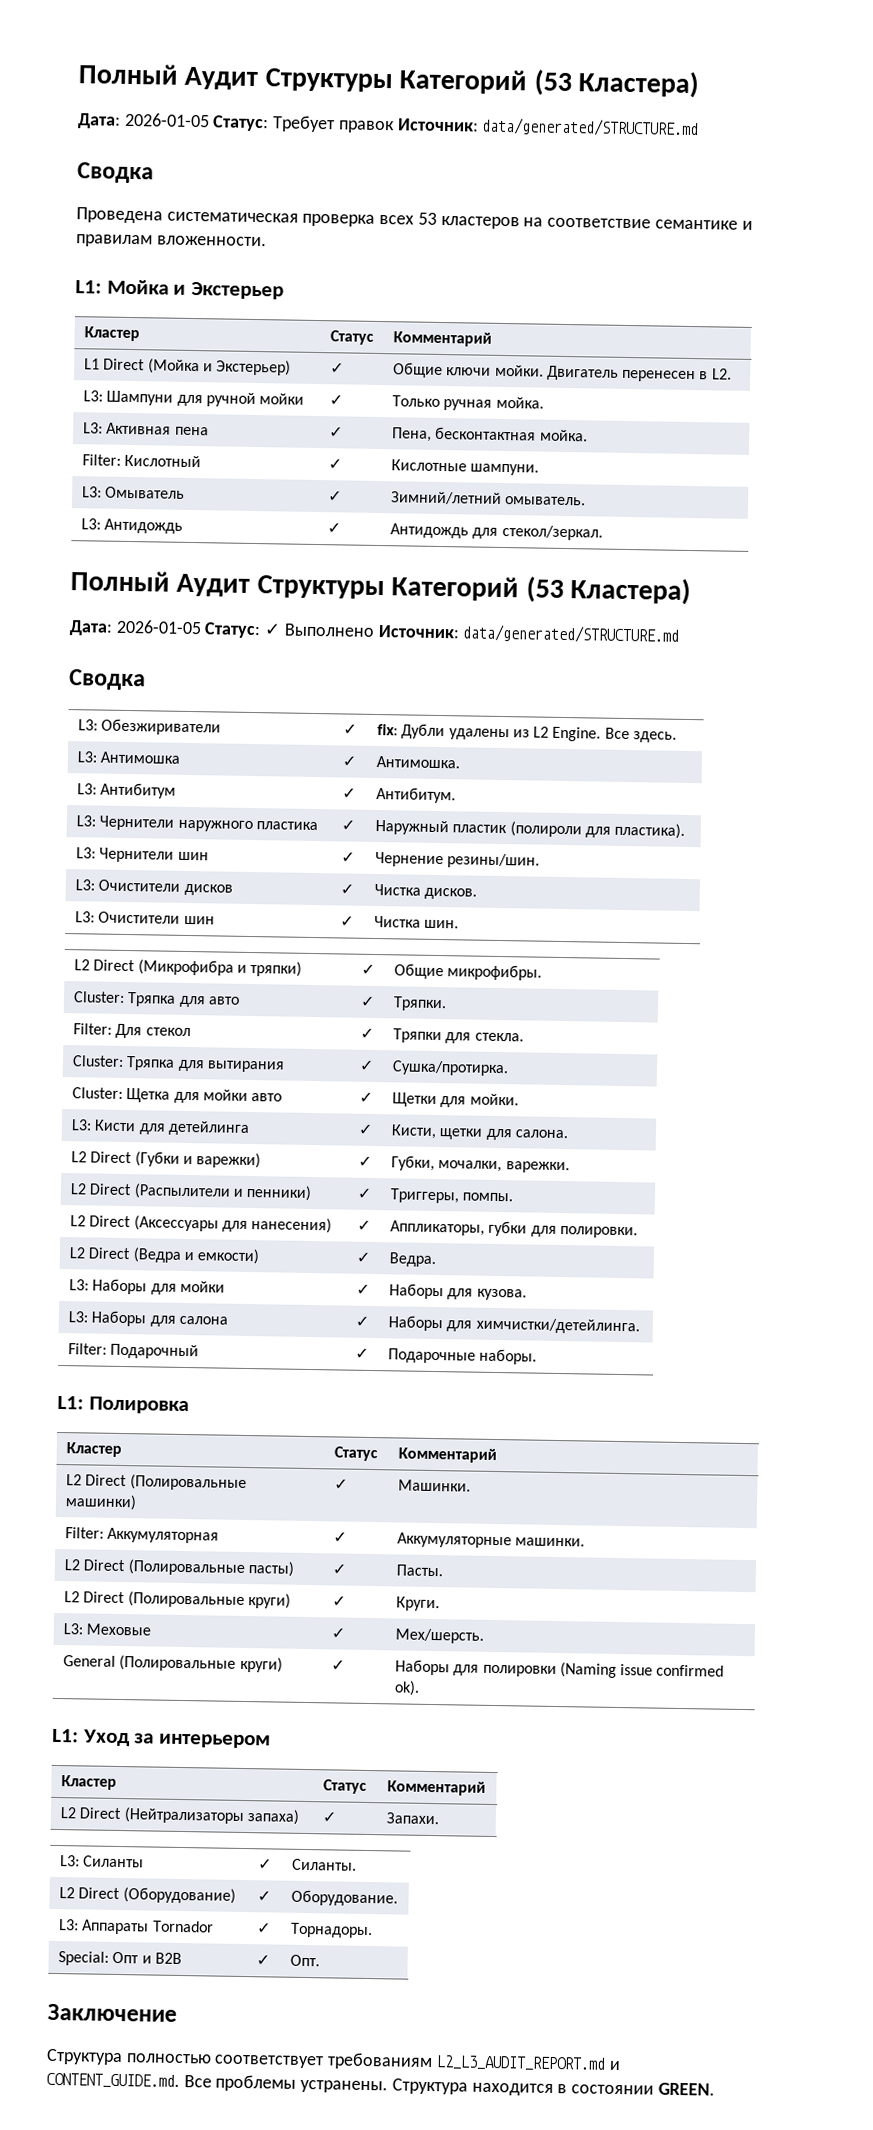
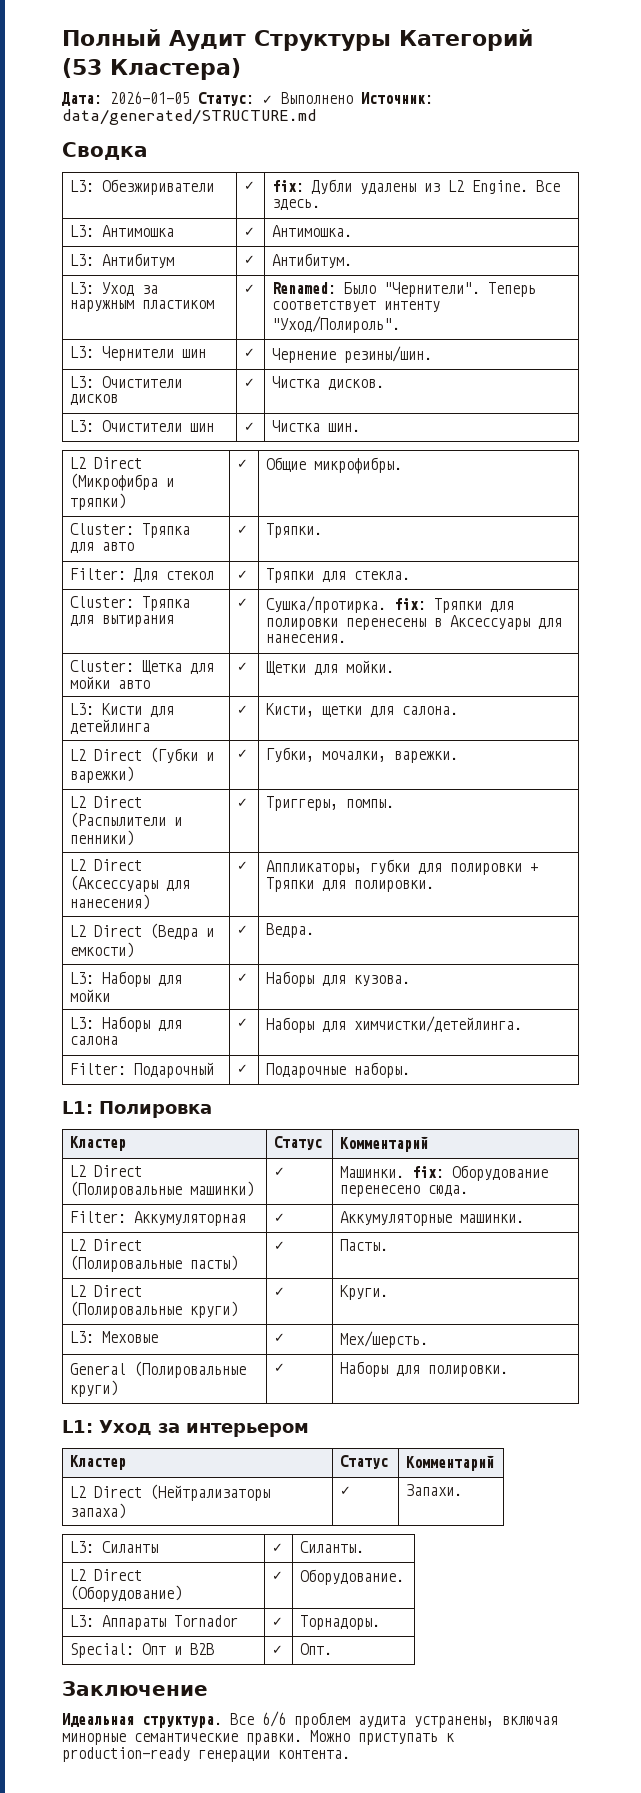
[78,63,700,99] [77,112,700,138] [77,162,154,184] [76,207,753,230] [76,234,267,248] [75,279,284,300] [83,326,140,342] [329,330,374,345] [392,331,492,347] [83,358,292,376] [329,362,344,374] [392,362,732,383] [82,390,305,408] [328,394,343,406] [391,395,544,411] [82,422,209,436] [328,426,343,438] [391,426,588,442] [81,454,202,468] [327,458,342,470] [390,459,540,476] [81,486,186,499] [327,490,342,502] [390,491,587,506] [80,518,184,534] [326,522,341,534] [389,523,603,541] [70,570,692,606] Полный Аудит Структуры Категорий (53 Кластера) // Дата: 2026-01-05 Статус: Требует правок Источник: data/generated/STRUCTURE.md // Сводка // Проведена систематическая проверка всех 53 кластеров на соответствие семантике и правилам вложенности. // L1: Мойка и Экстерьер // Кластер | Статус | Комментарий // L1 Direct (Мойка и Экстерьер) | ✓ | Общие ключи мойки. Двигатель перенесен в L2. // L3: Шампуни для ручной мойки | ✓ | Только ручная мойка. // L3: Активная пена | ✓ | Пена, бесконтактная мойка. // Filter: Кислотный | ✓ | Кислотные шампуни. // L3: Омыватель | ✓ | Зимний/летний омыватель. // L3: Антидождь | ✓ | Антидождь для стекол/зеркал. // Полный Аудит Структуры Категорий (53 Кластера) -> [62,29,533,51] [62,58,241,80] Полный Аудит Структуры Категорий (53 Кластера)
[99,815,318,833] [340,819,355,831] [374,819,686,839] Чернители наружного пластика | ✓ | Наружный пластик (полироли для пластика). -> [102,282,159,296] [70,300,215,312] [244,284,256,293] [272,282,537,297] [272,301,441,313] [272,316,401,333] Уход за наружным пластиком | ✓ | Renamed: Было "Чернители". Теперь соответствует интенту "Уход/Полироль".
(509, 1068) none -> [394,598,515,613] [266,615,563,630] [266,634,347,643] fix: Тряпки для полировки перенесены в Аксессуары для нанесения.
(557, 1231) none -> [450,863,539,875] [266,877,347,892] полировки + Тряпки для
(471, 1485) none -> [412,1165,549,1181] [340,1185,469,1197] fix: Оборудование перенесено сюда.
[482,1662,725,1678] [393,1680,420,1696] полировки (Naming issue confirmed ok). -> [428,1365,509,1377] полировки.
[46,2048,621,2072] [46,2072,715,2097] Структура полностью соответствует требованиям L2_L3_AUDIT_REPORT.md и CONTENT_GUIDE.md. Все проблемы устранены. Структура находится в состоянии GREEN. -> [62,1711,558,1728] [62,1730,454,1745] [62,1747,350,1762] Идеальная структура. Все 6/6 проблем аудита устранены, включая минорные семантические правки. Можно приступать к production-ready генерации контента.

